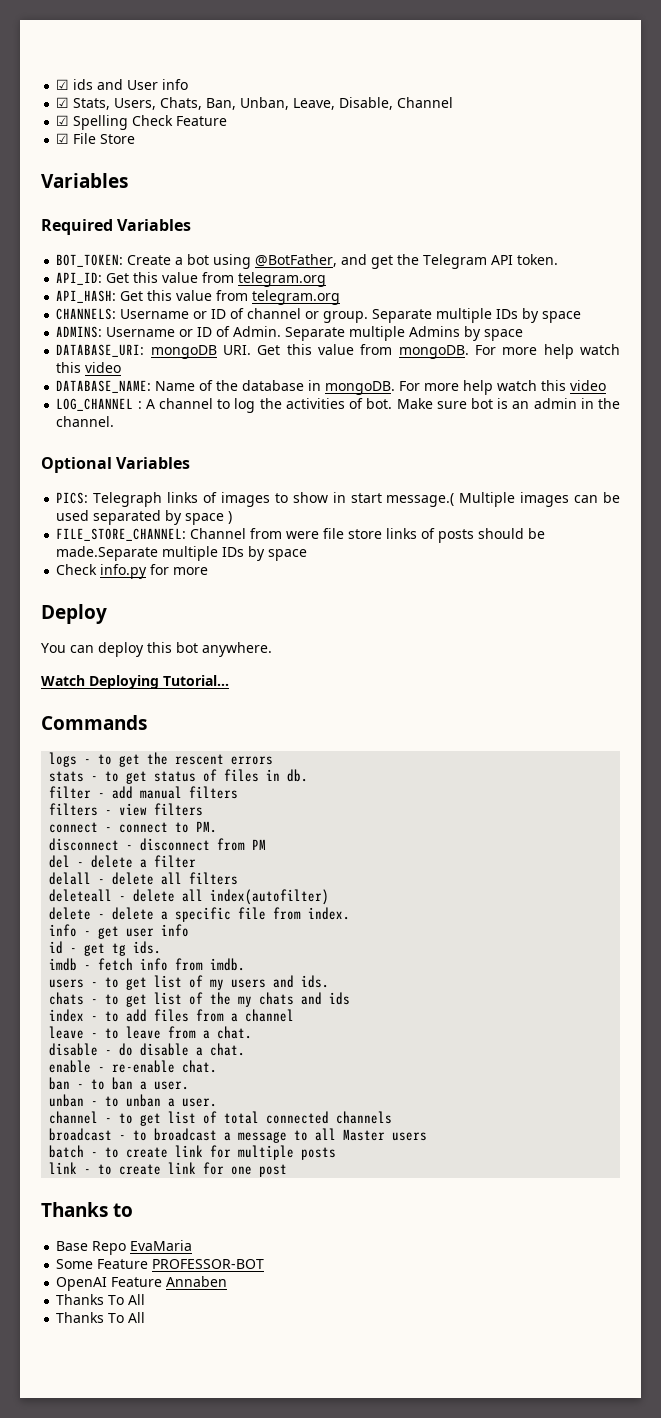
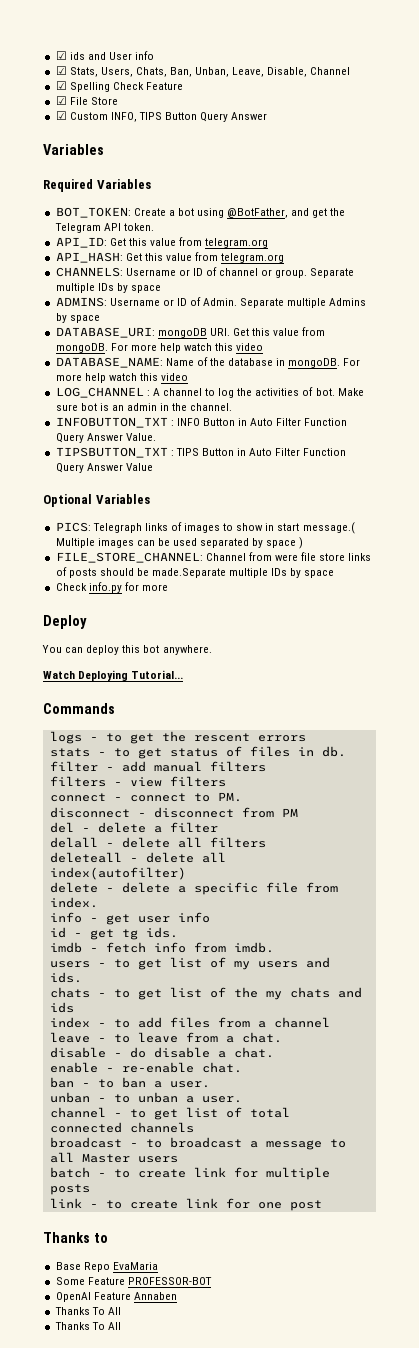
(136, 139) none -> [55,111,268,122] // ☑ Custom INFO, TIPS Button Query Answer
(115, 421) none -> [55,417,348,428] [55,433,156,443] [55,447,347,458] [55,463,153,473] // INFOBUTTON_TXT : INFO Button in Auto Filter Function Query Answer Value. // TIPSBUTTON_TXT : TIPS Button in Auto Filter Function Query Answer Value

